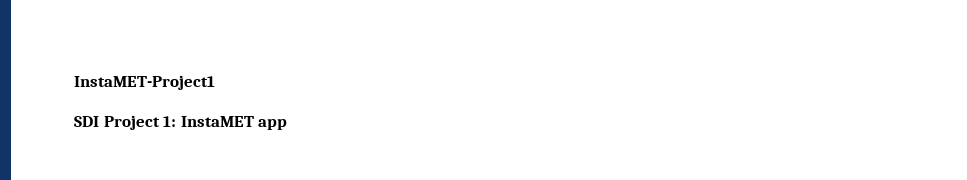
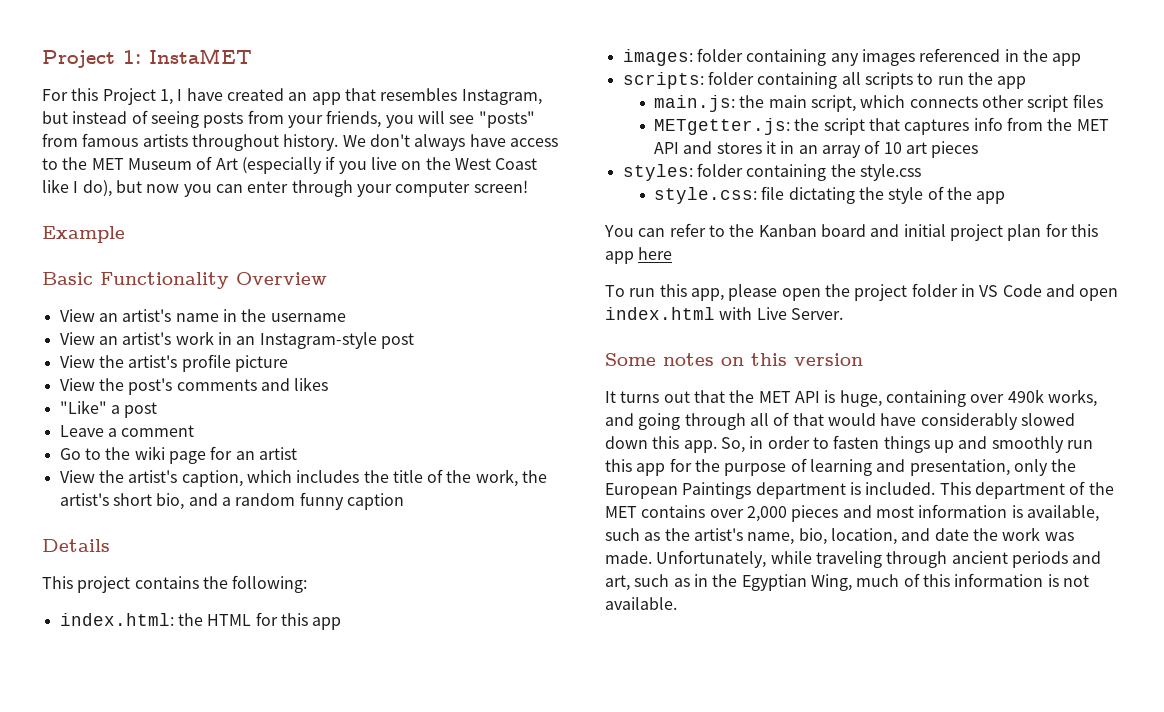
[74,75,215,90] [74,116,99,127] InstaMET-Project1 // SDI -> (42, 59) none
[258,119,288,130] app -> [42,88,542,105] [42,110,535,128] [42,133,558,151] [42,156,538,174] [42,179,528,197] [42,226,125,243] [42,272,327,289] [59,309,346,322] [59,331,414,349] [59,354,288,372] [59,377,329,395] [59,400,158,418] [59,425,195,437] [59,446,297,464] [59,469,548,487] [59,492,404,510] [42,539,110,552] [42,575,308,593] [59,612,342,630] [622,48,1082,66] [622,71,1027,89] [653,94,1103,112] [653,117,1109,135] [653,140,979,158] [622,163,921,181] [653,186,1006,204] [604,223,1098,241] [605,247,673,264] [605,283,1119,301] [605,307,843,320] [605,353,863,366] [605,389,1097,407] [605,412,1075,430] [605,435,1093,453] [605,458,1077,476] [605,481,1114,499] [605,504,1099,522] [605,527,1074,545] [605,550,1102,568] [605,573,1089,591] [605,597,677,610] // For this Project 1, I have created an app that resembles Instagram, but instead of seeing posts from your friends, you will see "posts" from famous artists throughout history. We don't always have access to the MET Museum of Art (especially if you live on the West Coast like I do), but now you can enter through your computer screen! // Example // Basic Functionality Overview // View an artist's name in the username // View an artist's work in an Instagram-style post // View the artist's profile picture // View the post's comments and likes // "Like" a post // Leave a comment // Go to the wiki page for an artist // View the artist's caption, which includes the title of the work, the artist's short bio, and a random funny caption // Details // This project contains the following: // index.html: the HTML for this app // images: folder containing any images referenced in the app // scripts: folder containing all scripts to run the app // main.js: the main script, which connects other script files // METgetter.js: the script that captures info from the MET API and stores it in an array of 10 art pieces // styles: folder containing the style.css // style.css: file dictating the style of the app // You can refer to the Kanban board and initial project plan for this app here // To run this app, please open the project folder in VS Code and open index.html with Live Server. // Some notes on this version // It turns out that the MET API is huge, containing over 490k works, and going through all of that would have considerably slowed down this app. So, in order to fasten things up and smoothly run this app for the purpose of learning and presentation, only the European Paintings department is included. This department of the MET contains over 2,000 pieces and most information is available, such as the artist's name, bio, location, and date the work was made. Unfortunately, while traveling through ancient periods and art, such as in the Egyptian Wing, much of this information is not available.

